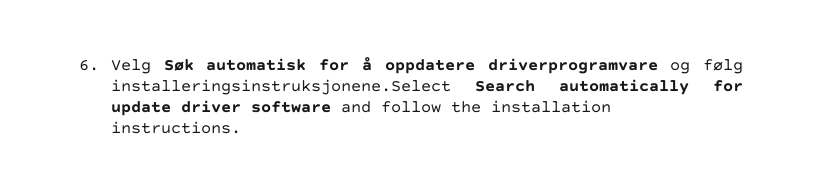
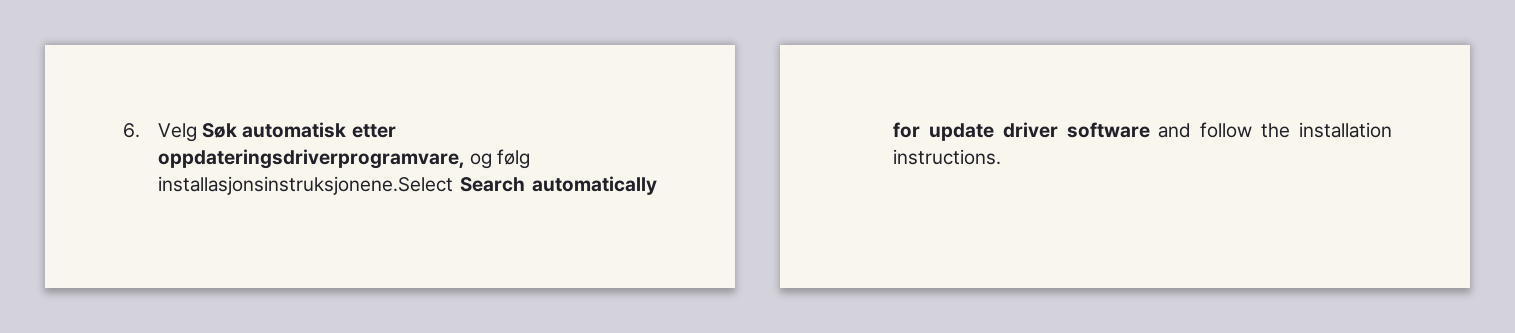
[319,57,658,74] for å oppdatere driverprogramvare -> [351,124,396,138] [157,149,465,169] etter oppdateringsdriverprogramvare,
[110,79,451,95] installeringsinstruksjonene.Select -> [157,176,453,195] installasjonsinstruksjonene.Select

